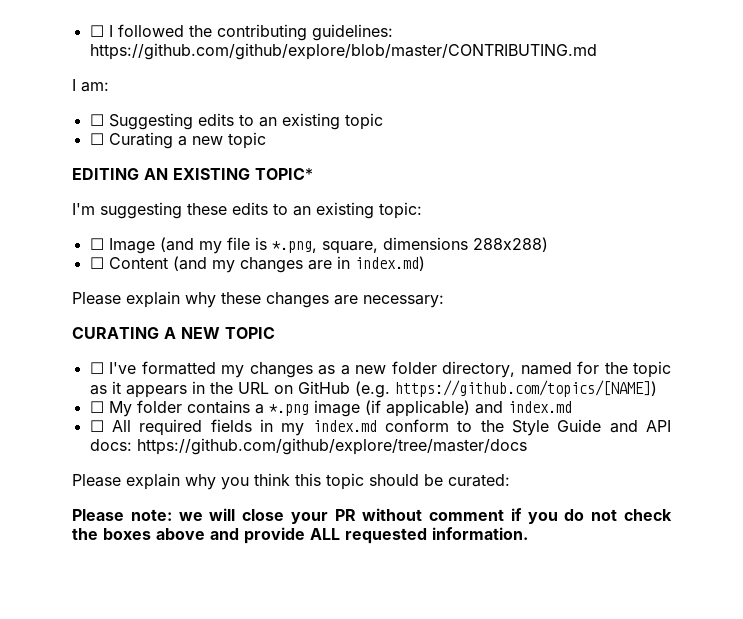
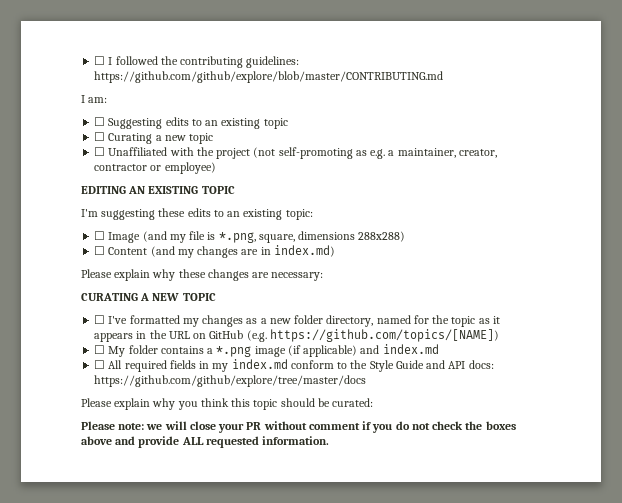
(266, 140) none -> [94,147,497,159] [94,162,216,174] // ☐ Unaffiliated with the project (not self-promoting as e.g. a maintainer, creator, contractor or employee)
[255,168,313,180] TOPIC* -> [201,186,235,194] TOPIC

